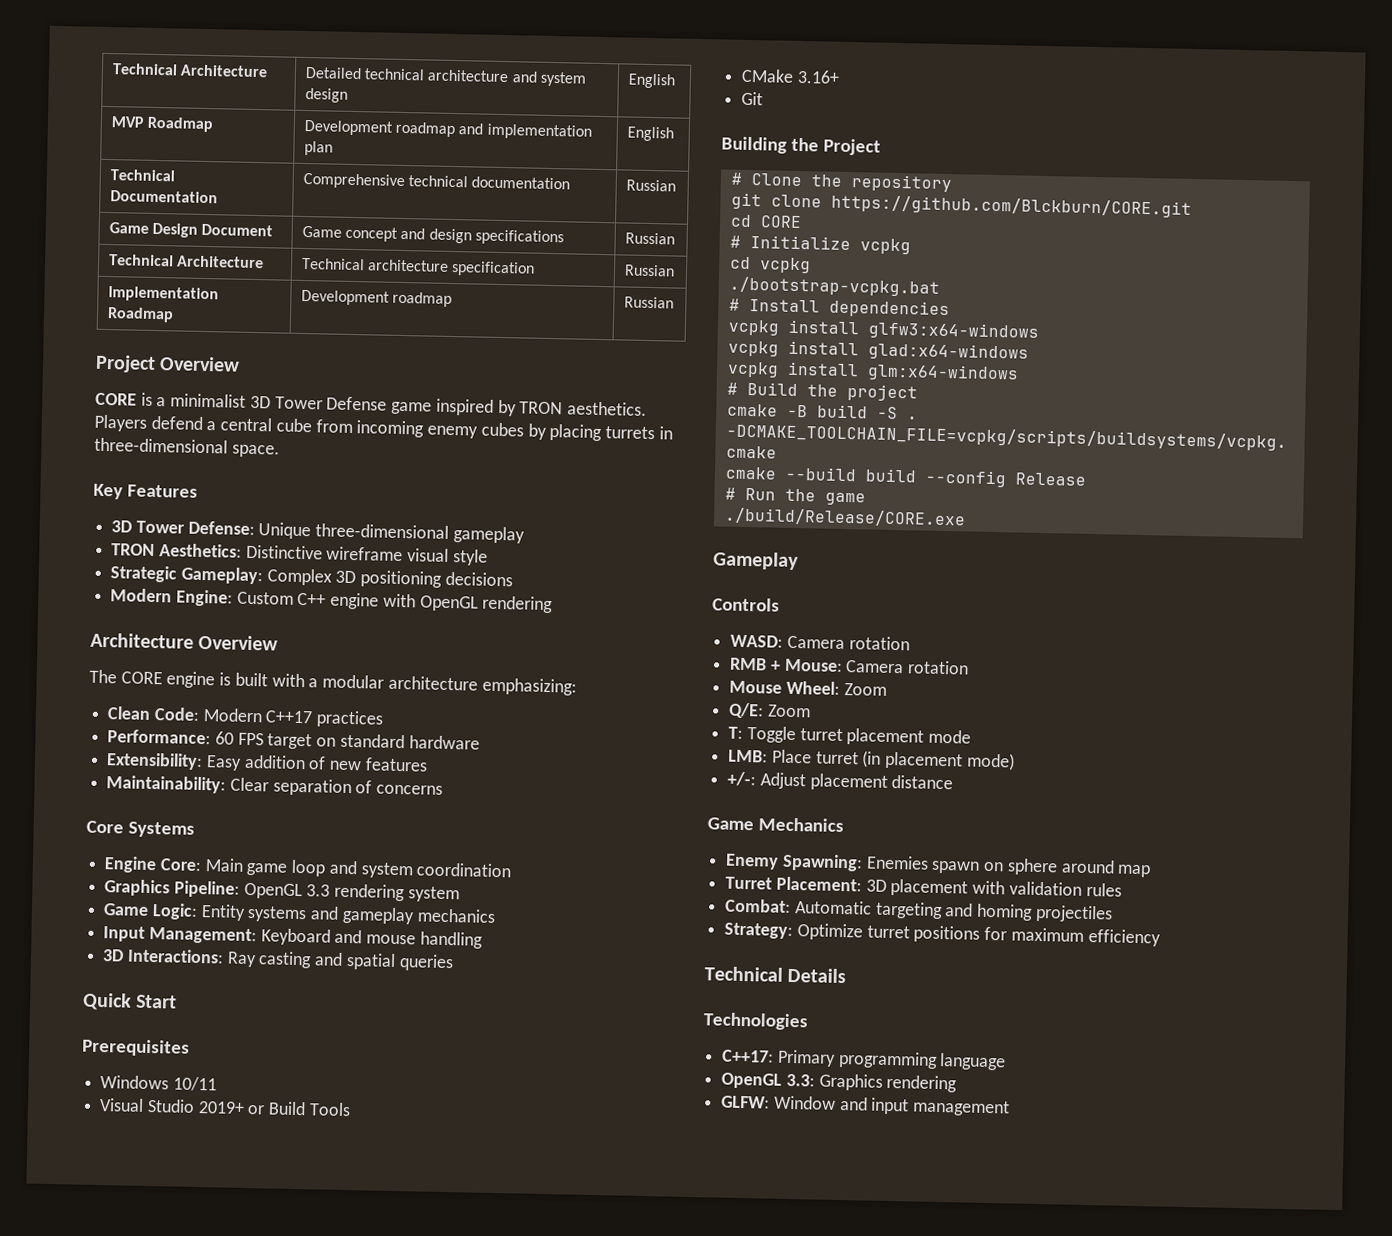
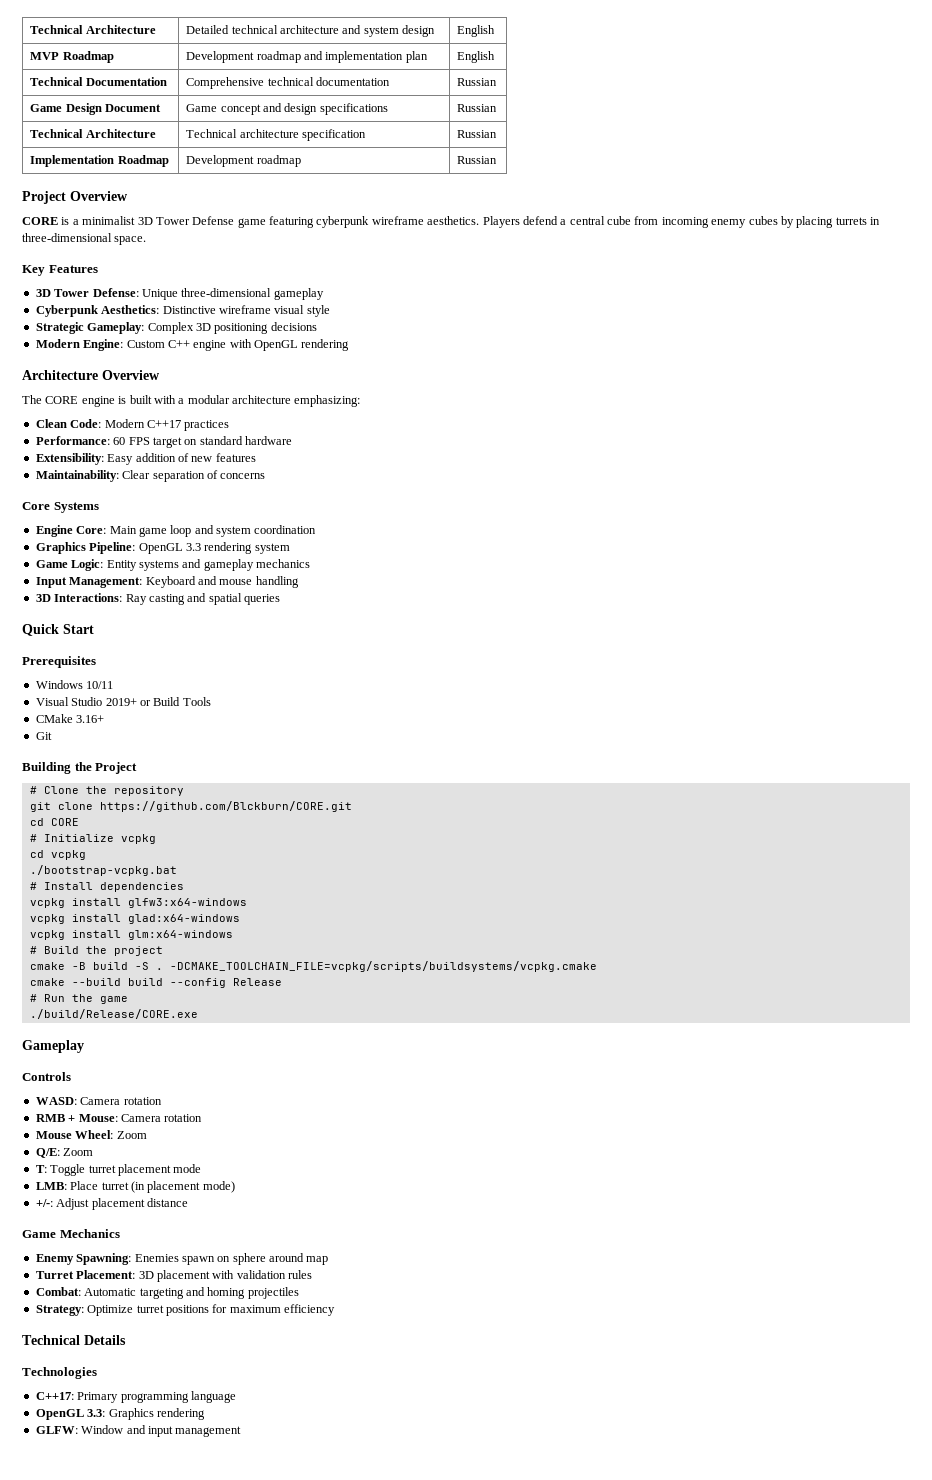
[435,398,564,417] inspired by TRON -> [269,216,424,228] featuring cyberpunk wireframe
[111,543,156,557] TRON -> [35,305,98,317] Cyberpunk

